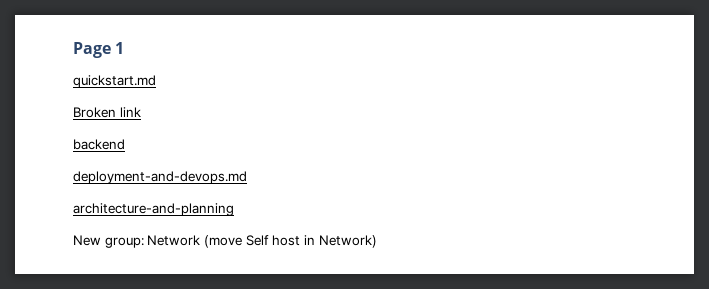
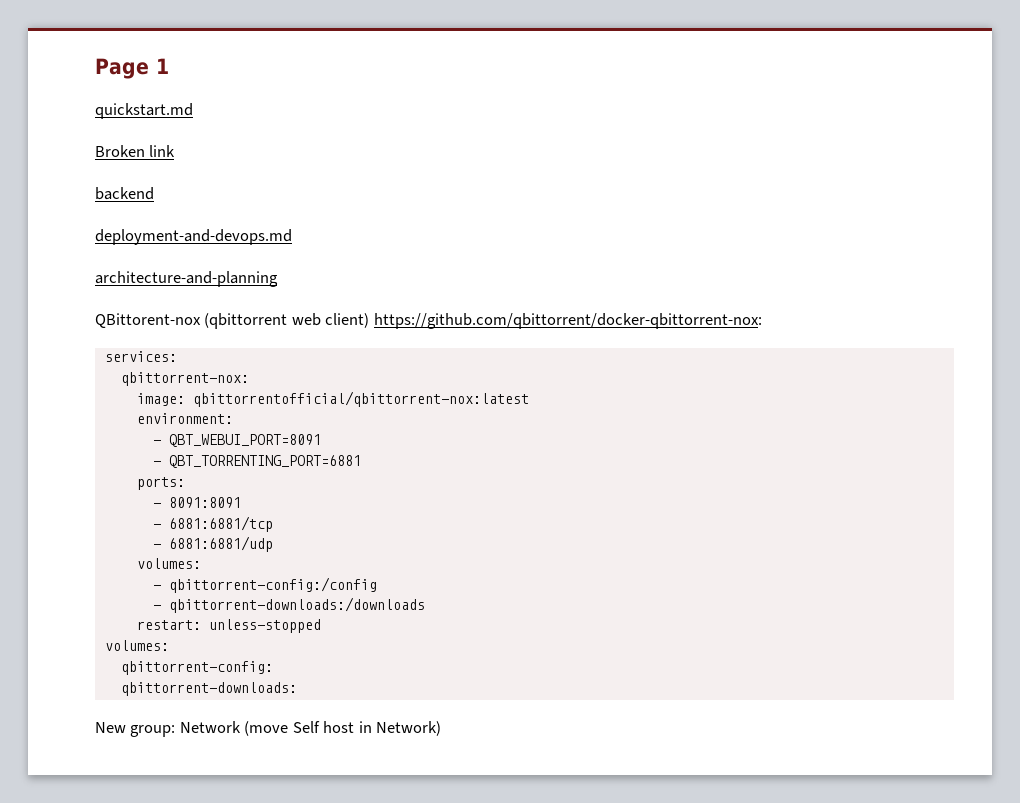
(234, 209) none -> [95,313,762,329] [104,351,177,362] [120,372,249,386] [136,391,529,407] [136,413,233,424] [152,434,321,447] [152,455,361,468] [136,477,185,490] [152,497,241,508] [152,516,273,532] [152,536,273,552] [136,558,201,569] [152,577,377,593] [152,597,425,613] [136,619,321,633] [104,640,169,651] [120,661,273,675] [120,682,297,696] // QBittorent-nox (qbittorrent web client) https://github.com/qbittorrent/docker-qbittorrent-nox: // services: // qbittorrent-nox: // image: qbittorrentofficial/qbittorrent-nox:latest // environment: // - QBT_WEBUI_PORT=8091 // - QBT_TORRENTING_PORT=6881 // ports: // - 8091:8091 // - 6881:6881/tcp // - 6881:6881/udp // volumes: // - qbittorrent-config:/config // - qbittorrent-downloads:/downloads // restart: unless-stopped // volumes: // qbittorrent-config: // qbittorrent-downloads:

